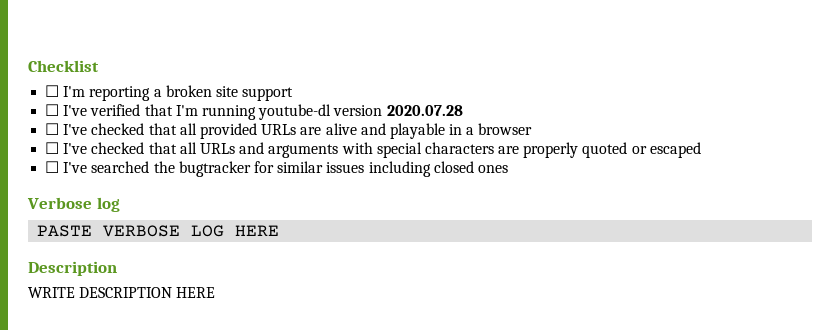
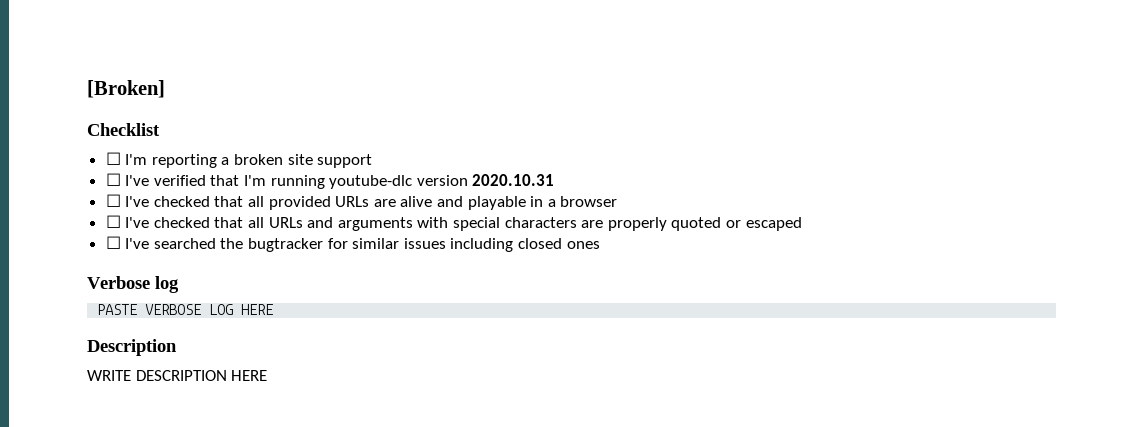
(28, 66) none -> [87,80,165,98] [Broken] //
[258,104,463,120] youtube-dl version 2020.07.28 -> [329,174,555,189] youtube-dlc version 2020.10.31

